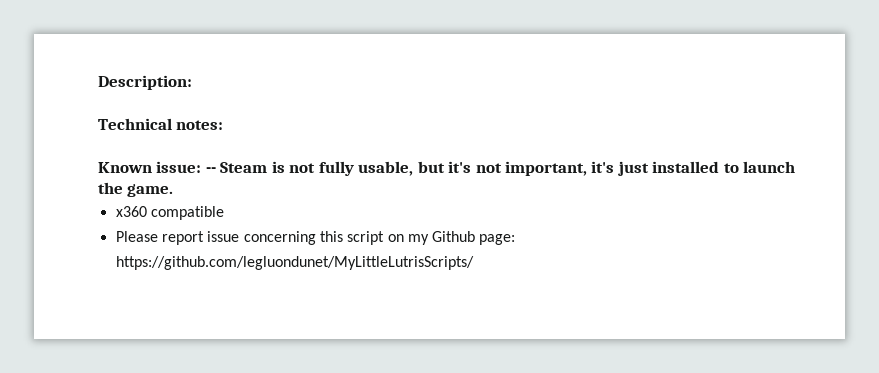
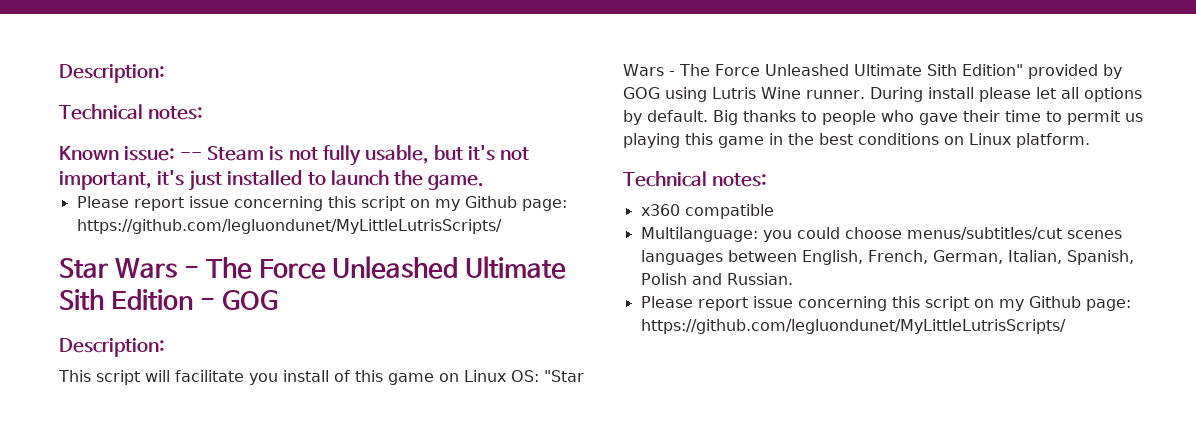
[115,206,224,220] x360 compatible -> [76,196,567,211] [76,219,502,234] [59,256,567,279] [59,289,278,310] [59,338,165,357] [58,370,584,385] [623,64,1122,79] [623,87,1142,102] [623,110,1143,125] [623,133,1090,148] [623,171,768,187] [640,204,774,219] [640,227,1122,242] [640,250,1134,265] [640,273,793,285] Please report issue concerning this script on my Github page: https://github.com/legluondunet/MyLittleLutrisScripts/ // Star Wars - The Force Unleashed Ultimate Sith Edition - GOG // Description: // This script will facilitate you install of this game on Linux OS: "Star Wars - The Force Unleashed Ultimate Sith Edition" provided by GOG using Lutris Wine runner. During install please let all options by default. Big thanks to people who gave their time to permit us playing this game in the best conditions on Linux platform. // Technical notes: // x360 compatible // Multilanguage: you could choose menus/subtitles/cut scenes languages between English, French, German, Italian, Spanish, Polish and Russian.

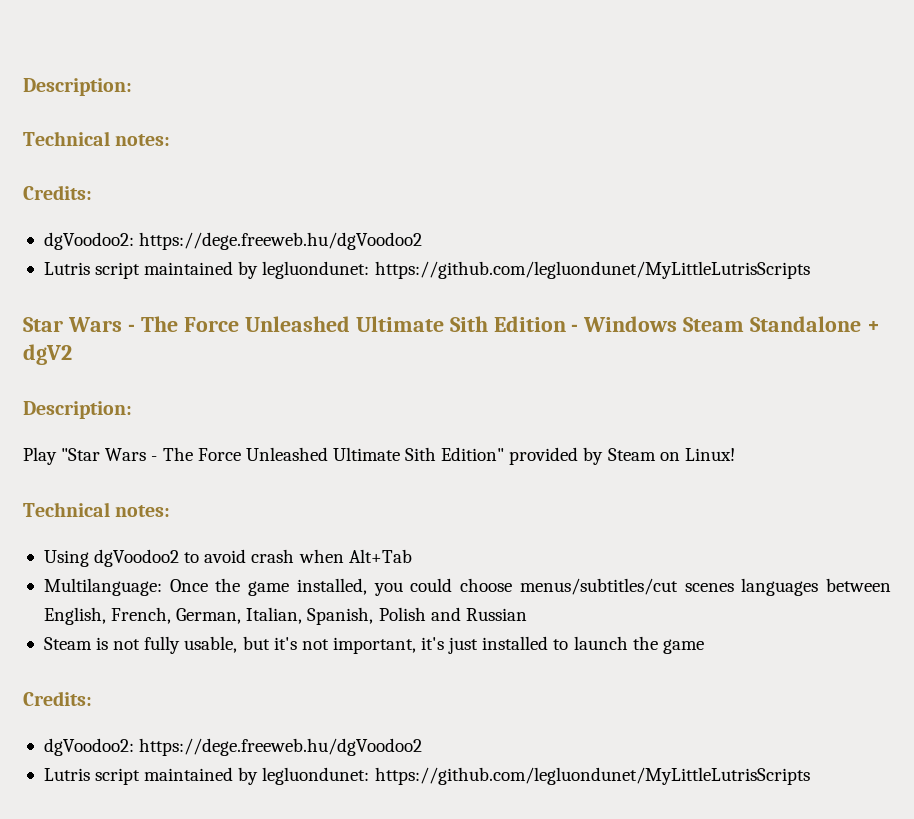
[59,146,203,161] Known issue: -- -> [23,185,92,200] [43,232,423,250] [43,261,810,279] [23,316,881,332] [23,344,72,365] [23,401,132,419] [23,447,735,465] [23,502,171,517] [43,549,412,567] [43,578,892,596] [43,607,527,625] Credits: // dgVoodoo2: https://dege.freeweb.hu/dgVoodoo2 // Lutris script maintained by legluondunet: https://github.com/legluondunet/MyLittleLutrisScripts // Star Wars - The Force Unleashed Ultimate Sith Edition - Windows Steam Standalone + dgV2 // Description: // Play "Star Wars - The Force Unleashed Ultimate Sith Edition" provided by Steam on Linux! // Technical notes: // Using dgVoodoo2 to avoid crash when Alt+Tab // Multilanguage: Once the game installed, you could choose menus/subtitles/cut scenes languages between English, French, German, Italian, Spanish, Polish and Russian //
[427,174,484,190] [76,196,567,211] [76,219,502,234] [59,256,567,279] [59,289,278,310] [59,338,165,357] [58,370,584,385] [623,64,1122,79] [623,87,1142,102] [623,110,1143,125] [623,133,1090,148] [623,171,768,187] [640,204,774,219] [640,227,1122,242] [640,250,1134,265] [640,273,793,285] [640,296,1131,311] [640,319,1066,334] game. // Please report issue concerning this script on my Github page: https://github.com/legluondunet/MyLittleLutrisScripts/ // Star Wars - The Force Unleashed Ultimate Sith Edition - GOG // Description: // This script will facilitate you install of this game on Linux OS: "Star Wars - The Force Unleashed Ultimate Sith Edition" provided by GOG using Lutris Wine runner. During install please let all options by default. Big thanks to people who gave their time to permit us playing this game in the best conditions on Linux platform. // Technical notes: // x360 compatible // Multilanguage: you could choose menus/subtitles/cut scenes languages between English, French, German, Italian, Spanish, Polish and Russian. // Please report issue concerning this script on my Github page: https://github.com/legluondunet/MyLittleLutrisScripts/ -> [662,639,704,654] [23,691,92,706] [43,738,423,756] [43,767,810,785] game // Credits: // dgVoodoo2: https://dege.freeweb.hu/dgVoodoo2 // Lutris script maintained by legluondunet: https://github.com/legluondunet/MyLittleLutrisScripts

